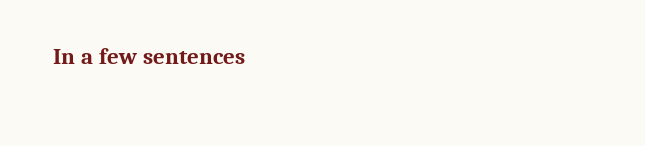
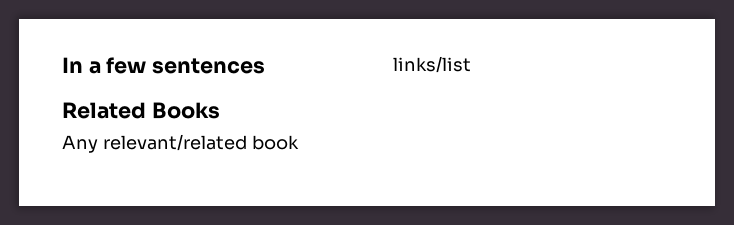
(246, 57) none -> [62,102,220,119] [62,134,299,153] [393,56,471,73] // Related Books // Any relevant/related book links/list

